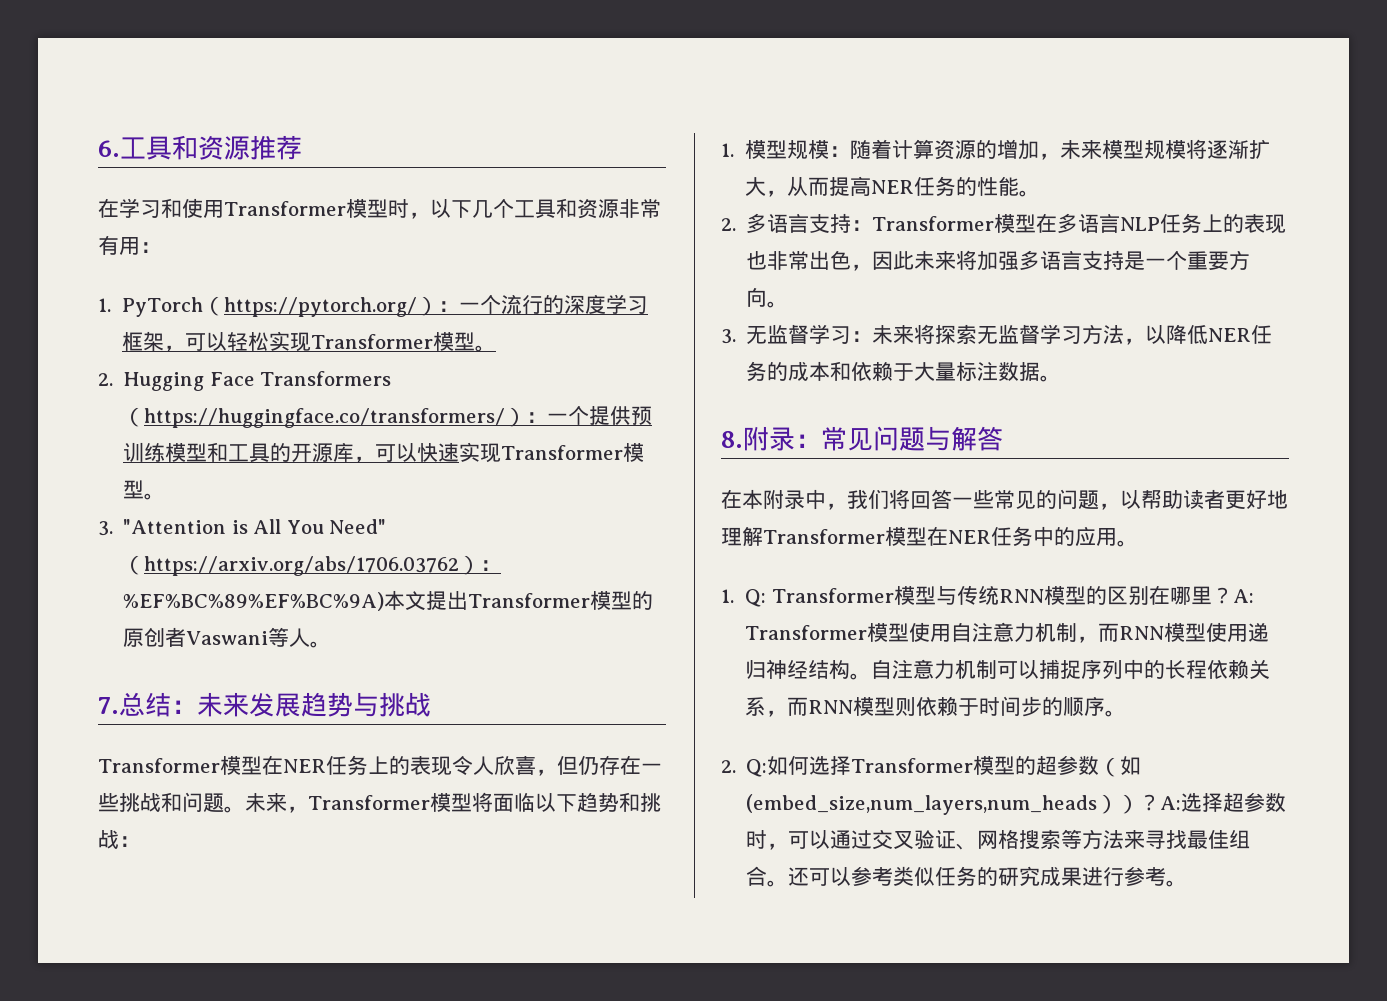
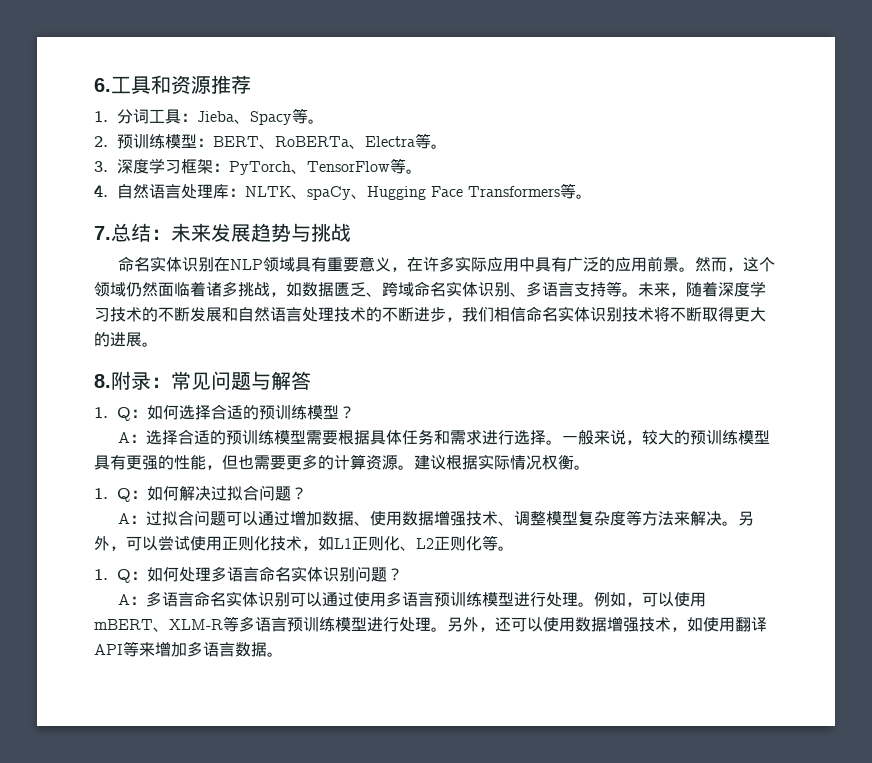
[98,198,661,219] [98,235,161,255] [98,294,649,317] [122,331,497,352] [98,371,392,391] [123,406,653,428] [123,442,645,463] [123,480,166,500] [98,519,387,536] [123,555,502,576] [123,590,654,611] [123,627,311,647] 在学习和使用Transformer模型时，以下几个工具和资源非常有用： // 1. PyTorch（https://pytorch.org/）：一个流行的深度学习框架，可以轻松实现Transformer模型。 // 2. Hugging Face Transformers（https://huggingface.co/transformers/）：一个提供预训练模型和工具的开源库，可以快速实现Transformer模型。 // 3. "Attention is All You Need"（https://arxiv.org/abs/1706.03762）：%EF%BC%89%EF%BC%9A)本文提出Transformer模型的原创者Vaswani等人 -> [94,108,325,125] [94,133,448,149] [94,158,423,175] [94,183,577,200] 1.分词工具：Jieba、Spacy等。 // 2.预训练模型：BERT、RoBERTa、Electra等。 // 3.深度学习框架：PyTorch、TensorFlow等。 // 4.自然语言处理库：NLTK、spaCy、Hugging Face Transformers等
[98,755,662,776] [98,792,661,813] [98,830,140,849] [721,139,1271,160] [745,176,1041,197] [721,213,1287,234] [746,250,1251,271] [746,287,789,308] [721,324,1273,345] [746,361,1041,381] Transformer模型在NER任务上的表现令人欣喜，但仍存在一些挑战和问题。未来，Transformer模型将面临以下趋势和挑战： // 1.模型规模：随着计算资源的增加，未来模型规模将逐渐扩大，从而提高NER任务的性能。 // 2.多语言支持：Transformer模型在多语言NLP任务上的表现也非常出色，因此未来将加强多语言支持是一个重要方向。 // 3.无监督学习：未来将探索无监督学习方法，以降低NER任务的成本和依赖于大量标注数据 -> [117,256,775,272] [94,281,766,297] [94,306,766,322] [94,332,142,347] 命名实体识别在NLP领域具有重要意义，在许多实际应用中具有广泛的应用前景。然而，这个领域仍然面临着诸多挑战，如数据匮乏、跨域命名实体识别、多语言支持等。未来，随着深度学习技术的不断发展和自然语言处理技术的不断进步，我们相信命名实体识别技术将不断取得更大的进展
[721,489,1288,510] [721,526,1138,547] [721,585,1255,607] [745,622,1270,643] [745,659,1271,680] [745,696,1127,717] [721,755,1142,777] [746,792,1287,815] [746,829,1251,850] [746,866,1167,887] 在本附录中，我们将回答一些常见的问题，以帮助读者更好地理解Transformer模型在NER任务中的应用。 // 1. Q: Transformer模型与传统RNN模型的区别在哪里？A: Transformer模型使用自注意力机制，而RNN模型使用递归神经结构。自注意力机制可以捕捉序列中的长程依赖关系，而RNN模型则依赖于时间步的顺序。 // 2. Q:如何选择Transformer模型的超参数（如(embed_size,num_layers,num_heads））？A:选择超参数时，可以通过交叉验证、网格搜索等方法来寻找最佳组合。还可以参考类似任务的研究成果进行参考 -> [94,404,356,421] [117,429,770,445] [94,454,590,470] [94,485,308,502] [117,510,754,526] [94,535,514,551] [94,566,404,583] [117,591,706,607] [94,616,767,632] [94,641,267,657] 1. Q：如何选择合适的预训练模型？ // A：选择合适的预训练模型需要根据具体任务和需求进行选择。一般来说，较大的预训练模型具有更强的性能，但也需要更多的计算资源。建议根据实际情况权衡。 // 1. Q：如何解决过拟合问题？ // A：过拟合问题可以通过增加数据、使用数据增强技术、调整模型复杂度等方法来解决。另外，可以尝试使用正则化技术，如L1正则化、L2正则化等。 // 1. Q：如何处理多语言命名实体识别问题？ // A：多语言命名实体识别可以通过使用多语言预训练模型进行处理。例如，可以使用mBERT、XLM-R等多语言预训练模型进行处理。另外，还可以使用数据增强技术，如使用翻译API等来增加多语言数据

